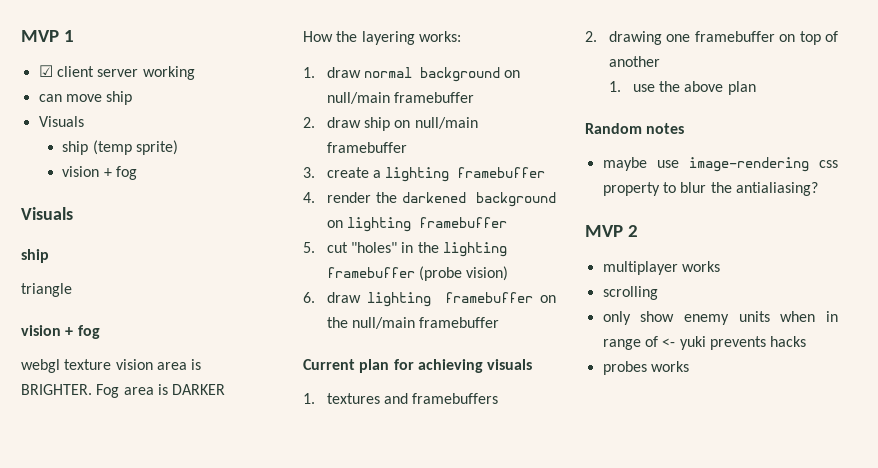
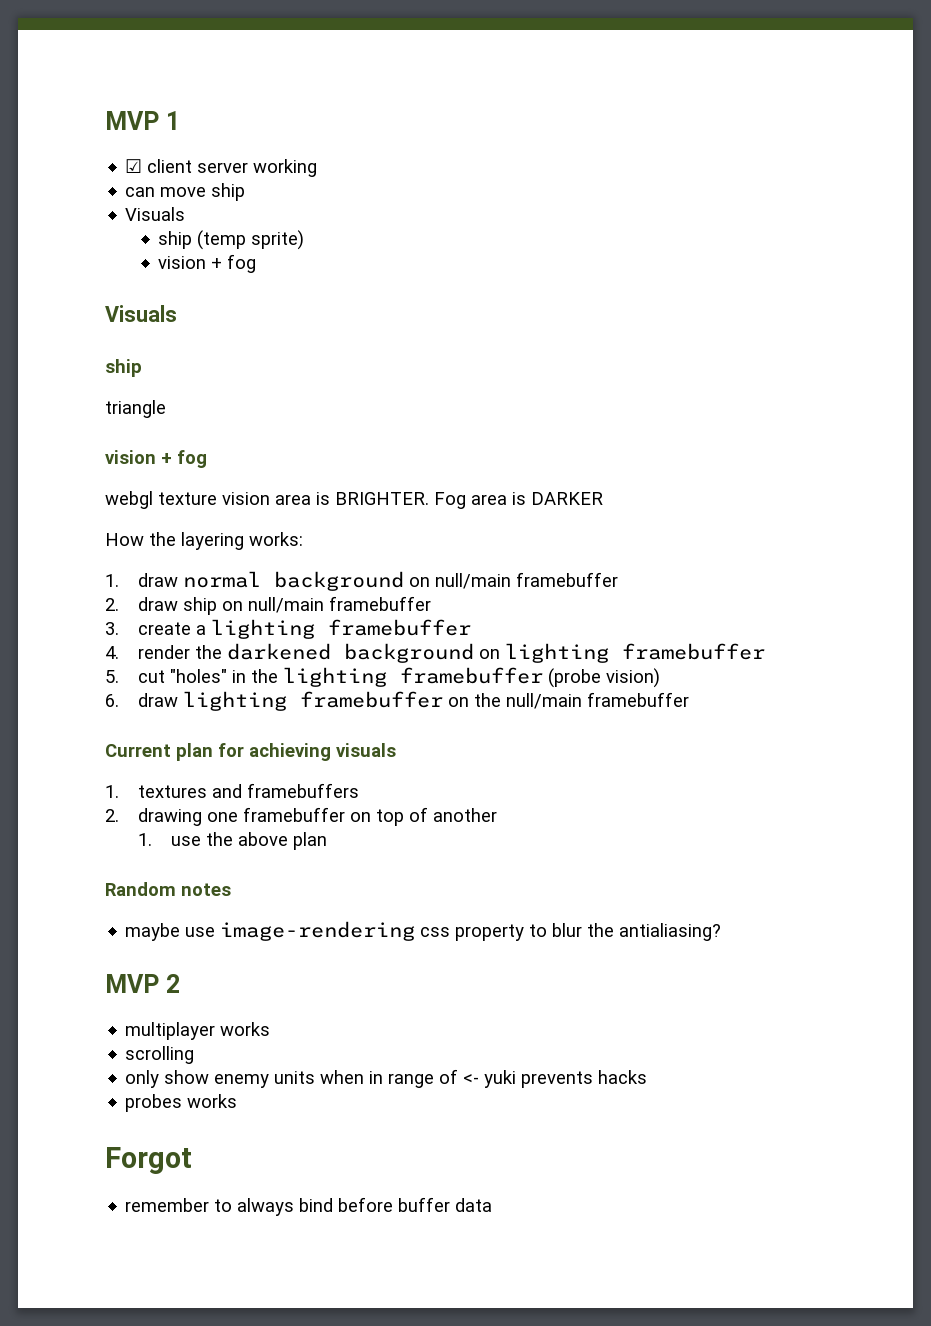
(689, 366) none -> [105,1147,192,1174] [125,1197,493,1216] // Forgot // remember to always bind before buffer data

